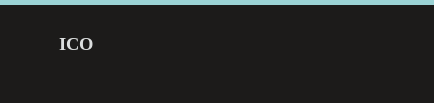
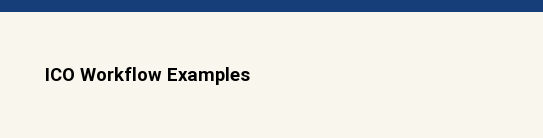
(93, 44) none -> [80,67,250,85] Workflow Examples

